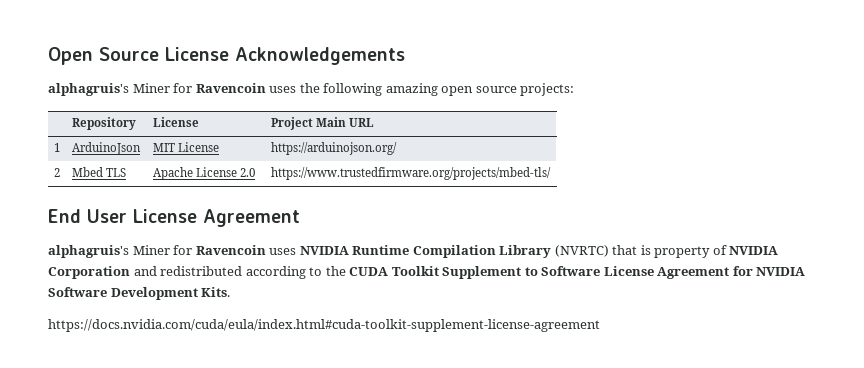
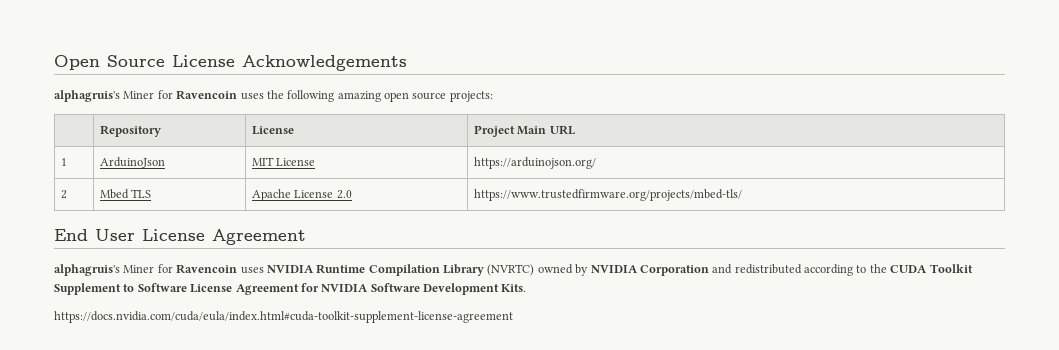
[612,245,727,258] that is property of -> [537,264,589,276] owned by

